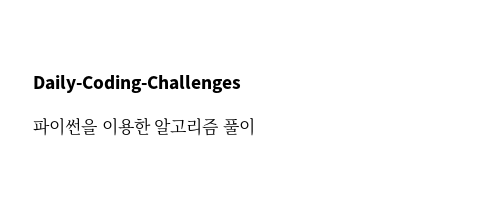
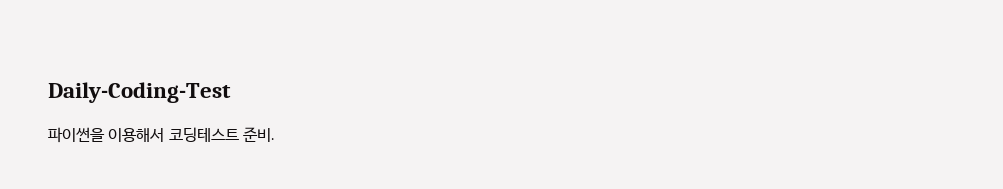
[33,75,241,93] Daily-Coding-Challenges -> [48,82,231,103] Daily-Coding-Test
[101,117,255,136] 이용한 알고리즘 풀이 -> [108,127,274,142] 이용해서 코딩테스트 준비.

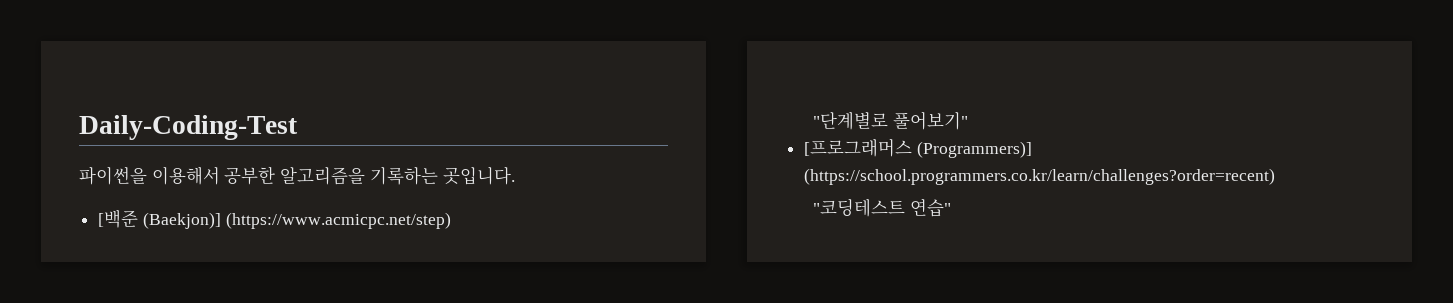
[168,127,274,142] 코딩테스트 준비. -> [224,166,515,185] [98,209,451,229] [813,111,968,130] [804,138,1032,158] [804,168,1276,185] [813,198,951,217] 공부한 알고리즘을 기록하는 곳입니다. // [백준 (Baekjon)] (https://www.acmicpc.net/step) // "단계별로 풀어보기" // [프로그래머스 (Programmers)] (https://school.programmers.co.kr/learn/challenges?order=recent) // "코딩테스트 연습"

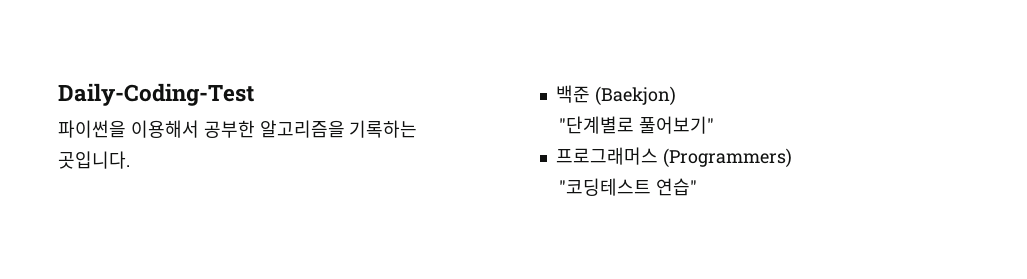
[98,209,451,229] [백준 (Baekjon)] (https://www.acmicpc.net/step) -> [555,85,676,106] 백준 (Baekjon)
[804,138,1032,158] [804,168,1276,185] [프로그래머스 (Programmers)] (https://school.programmers.co.kr/learn/challenges?order=recent) -> [555,147,792,168] 프로그래머스 (Programmers)

